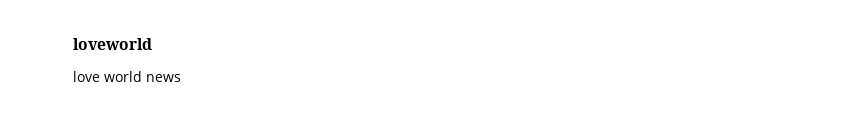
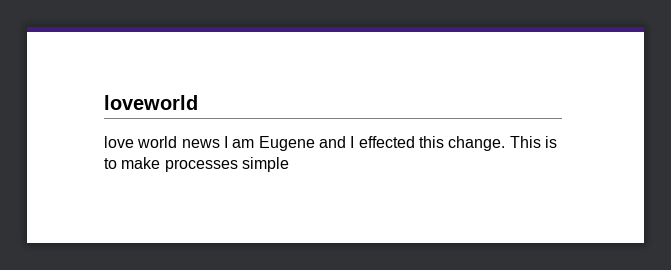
(181, 78) none -> [223,136,557,151] [104,157,289,172] I am Eugene and I effected this change. This is to make processes simple

